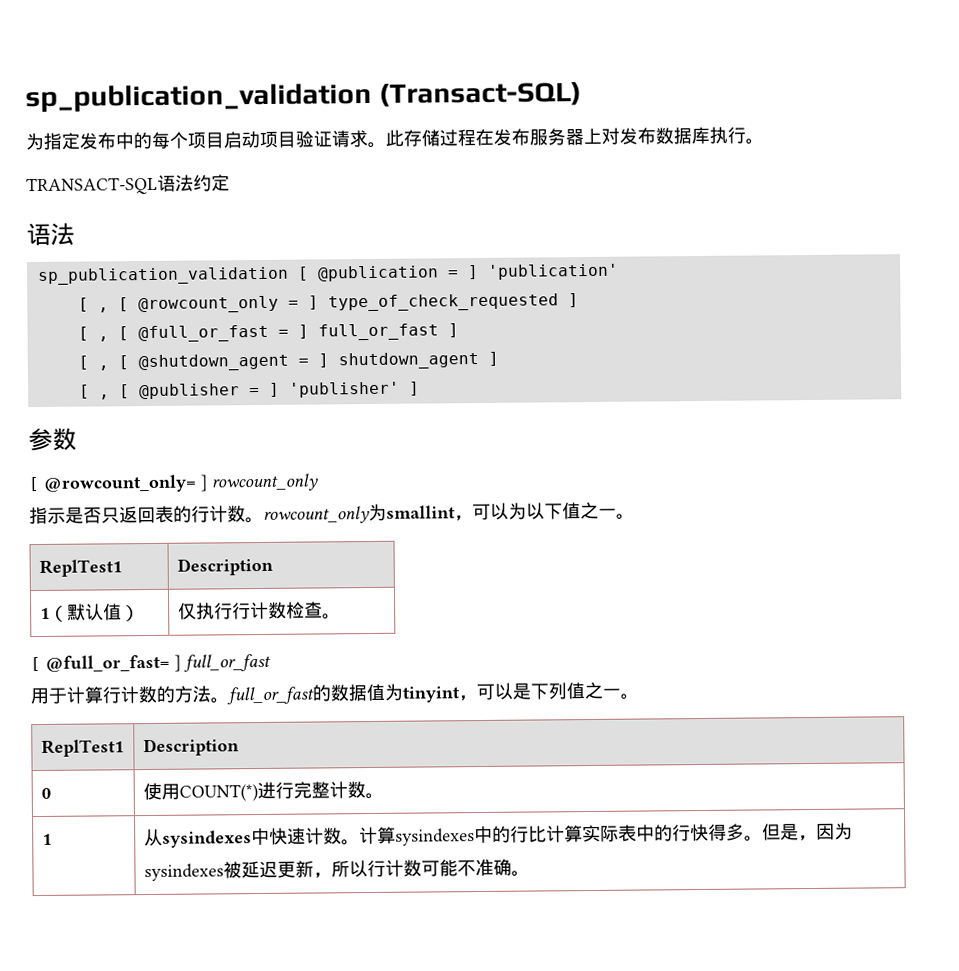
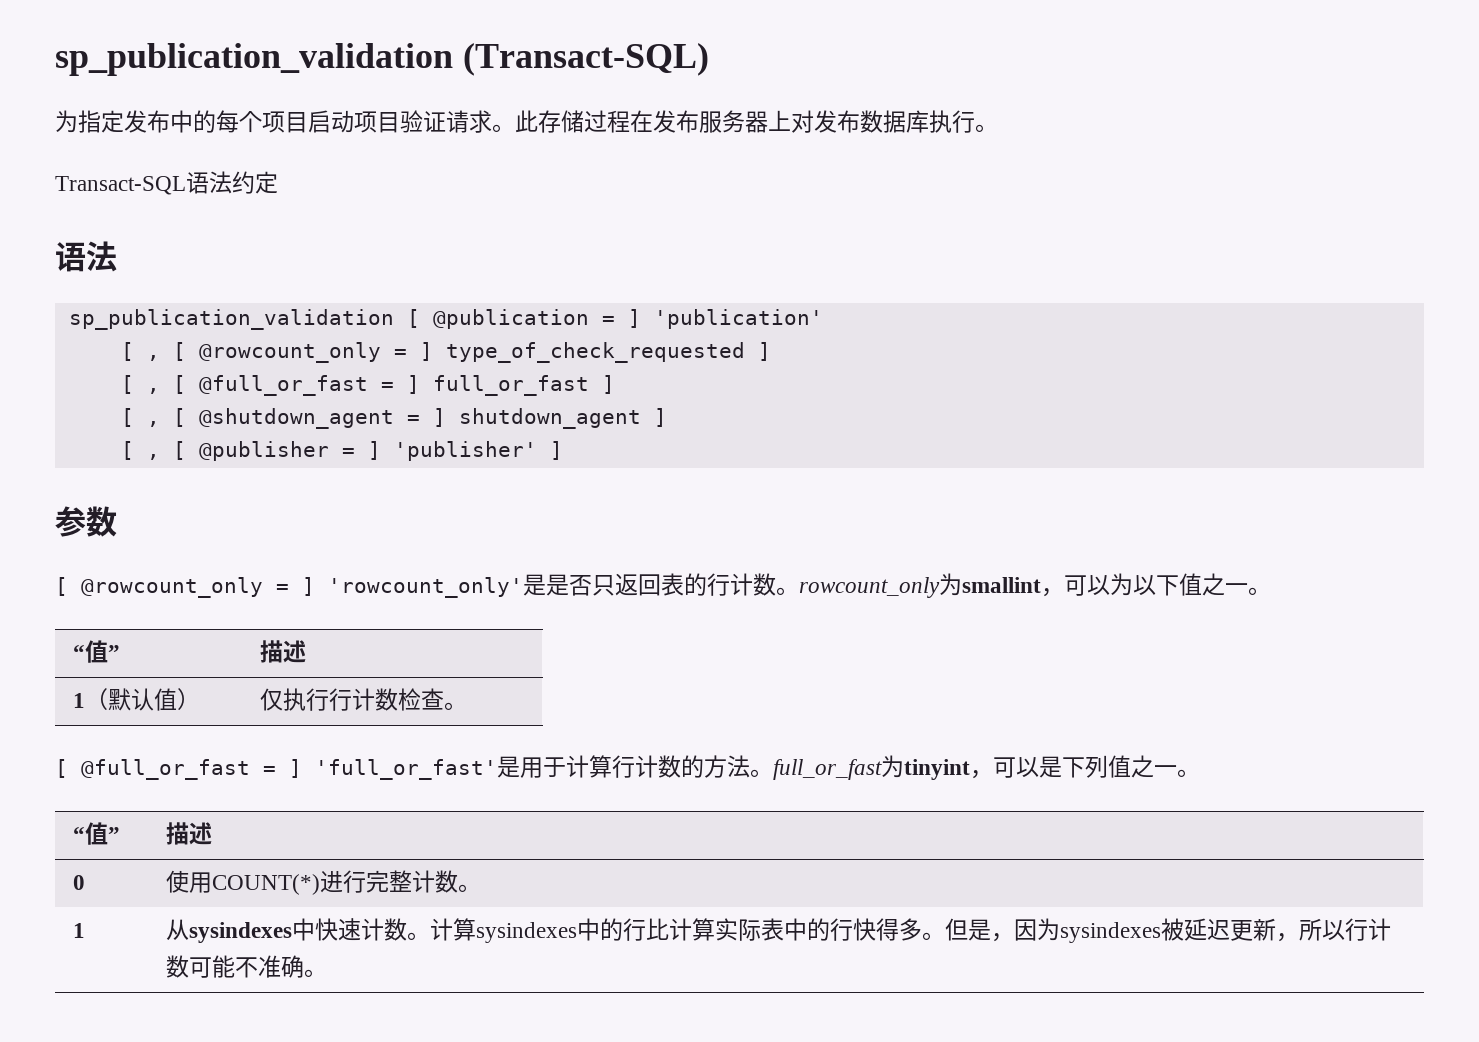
[26,176,158,196] TRANSACT-SQL -> [55,176,186,195] Transact-SQL
[43,473,319,493] [29,506,66,525] @rowcount_only= ] rowcount_only // 指示 -> [81,574,546,598] @rowcount_only = ] 'rowcount_only'是
[38,559,122,578] [176,557,273,576] ReplTest1 | Description -> [72,640,120,663] [259,640,306,663] “值” | 描述
[45,653,271,672] @full_or_fast= ] full_or_fast // -> [81,756,520,780] @full_or_fast = ] 'full_or_fast'是
[312,683,385,702] 的数据值 -> (882, 769) none
[40,739,124,757] [142,738,239,757] ReplTest1 | Description -> [72,822,120,845] [165,822,212,845] “值” | 描述

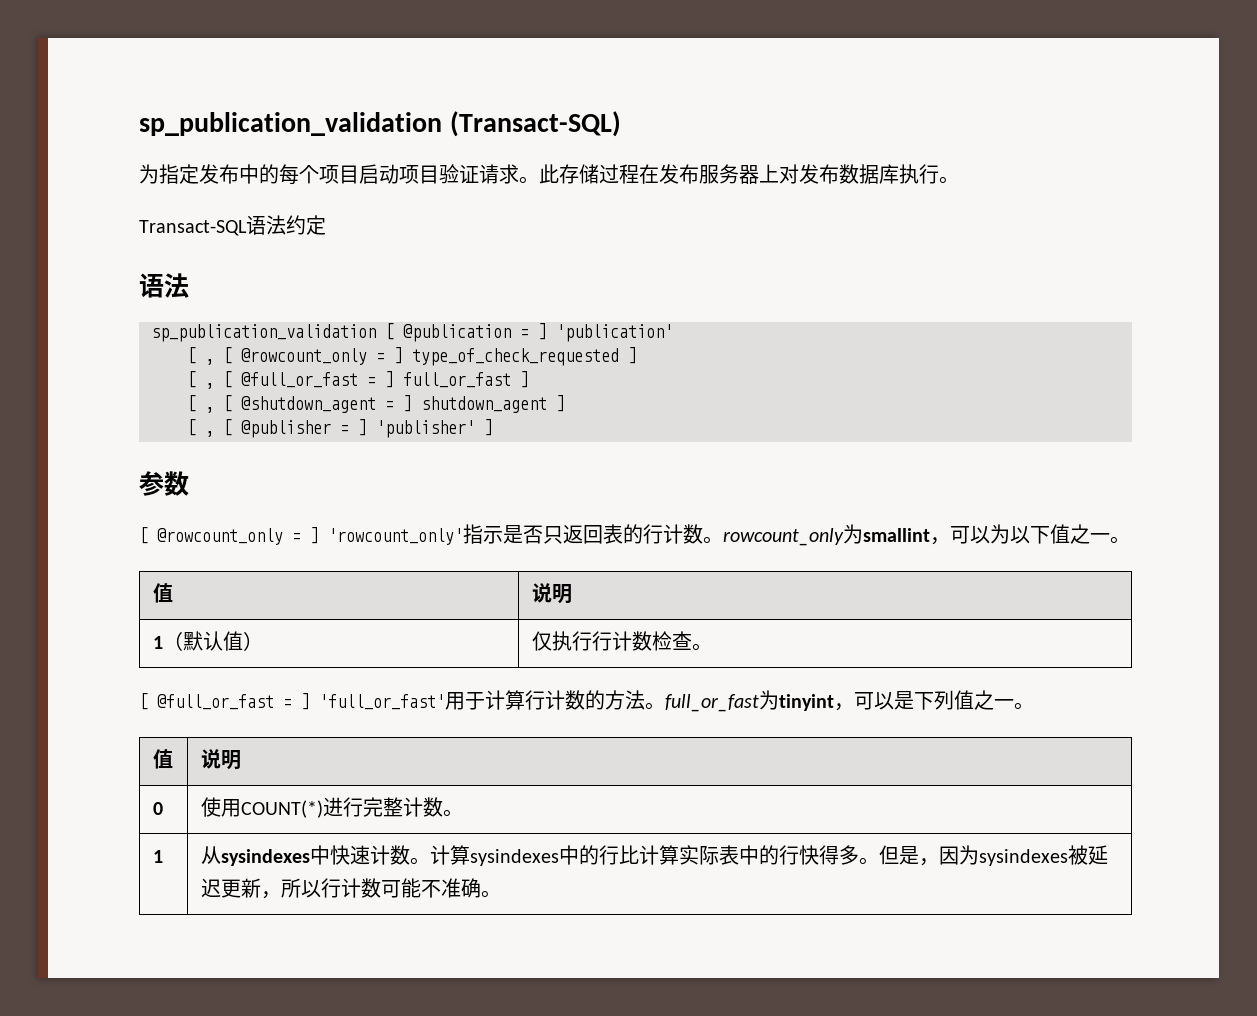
[523,574,546,596] 是 -> [463,524,503,544] 指示
[72,640,120,663] [259,640,306,663] “值” | 描述 -> [152,583,173,603] [531,583,572,604] 值 | 说明
[497,756,520,778] 是 -> (445, 702) none
[72,822,120,845] [165,822,212,845] “值” | 描述 -> [152,749,173,769] [200,749,241,770] 值 | 说明

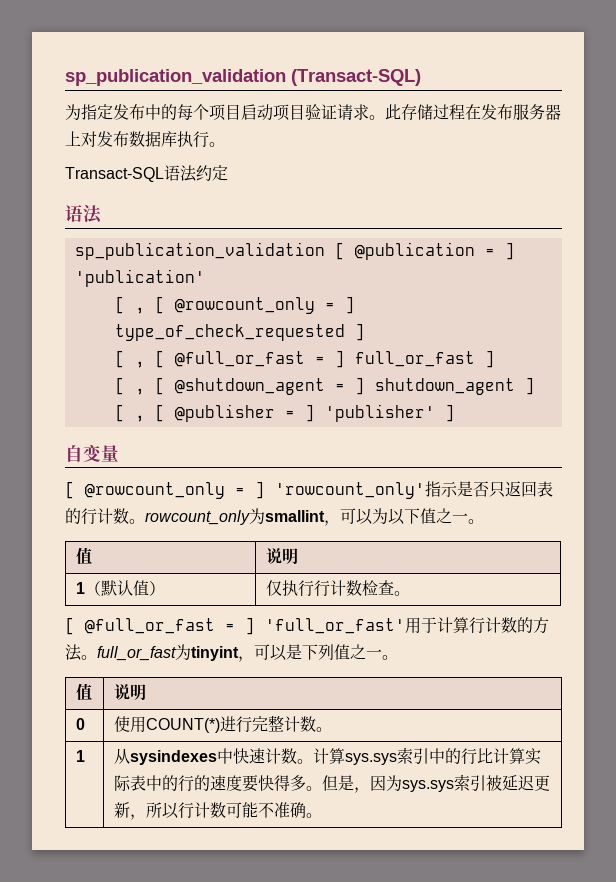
[139,471,189,496] 参数 -> [65,444,119,462] 自变量
[469,849,559,866] sysindexes -> [344,747,429,765] sys.sys索引
(799, 855) none -> [193,775,258,792] 的速度要
[978,849,1068,866] sysindexes -> [401,774,486,792] sys.sys索引

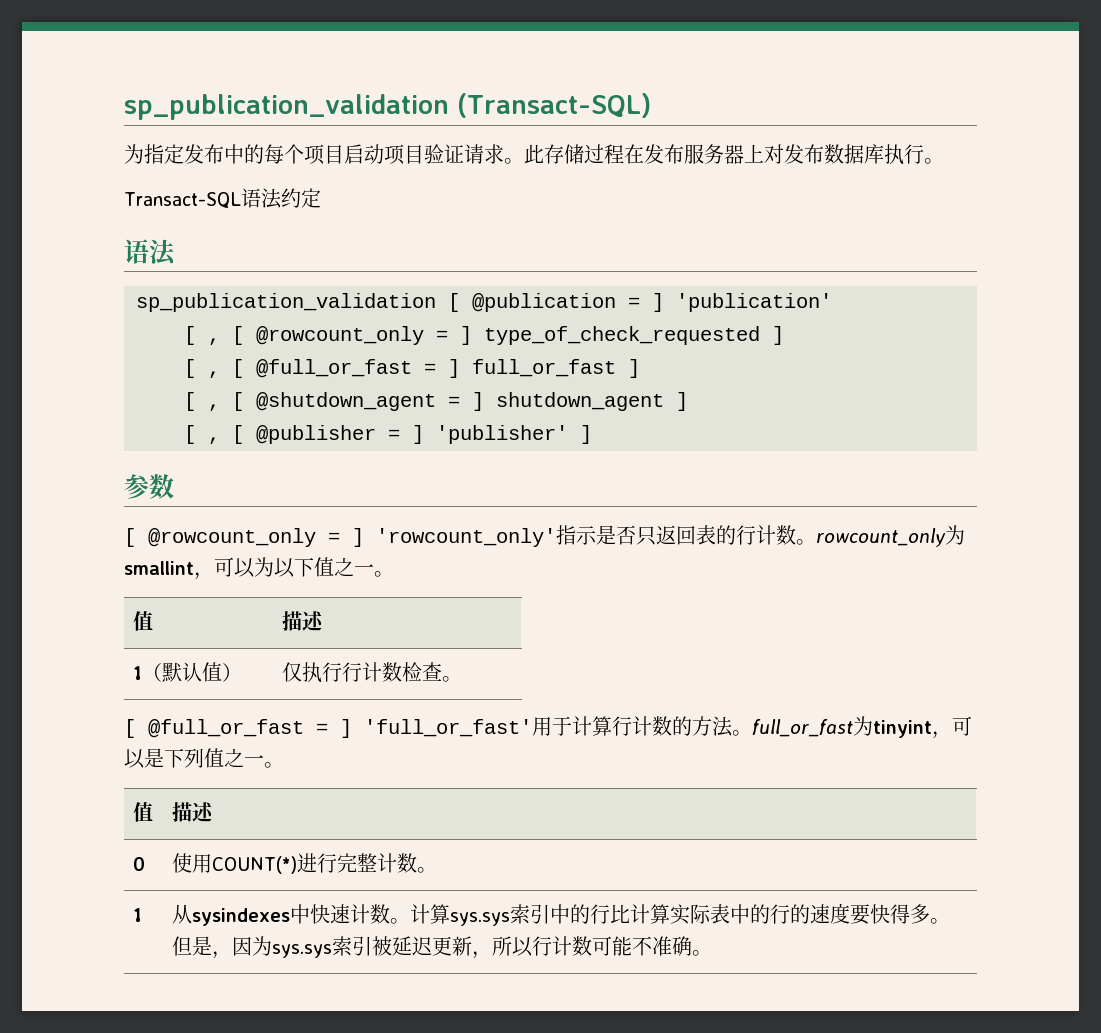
[65,444,119,462] 自变量 -> [124,474,174,499] 参数
[265,548,298,564] 说明 -> [282,611,325,631] 描述
[113,684,146,700] 说明 -> [172,802,215,822] 描述

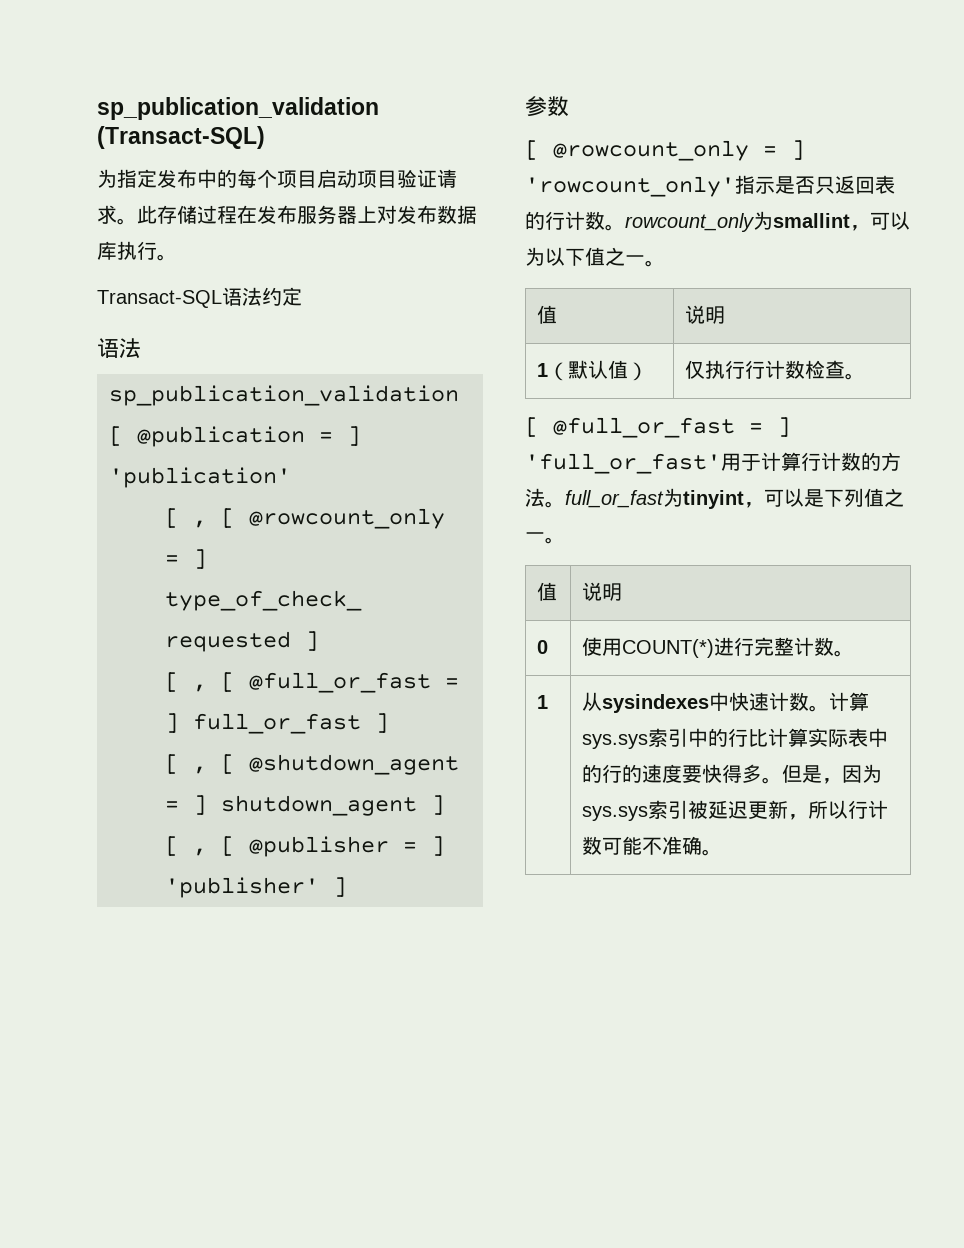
[282,611,325,631] 描述 -> [685,305,726,324] 说明
[172,802,215,822] 描述 -> [582,582,623,601] 说明

